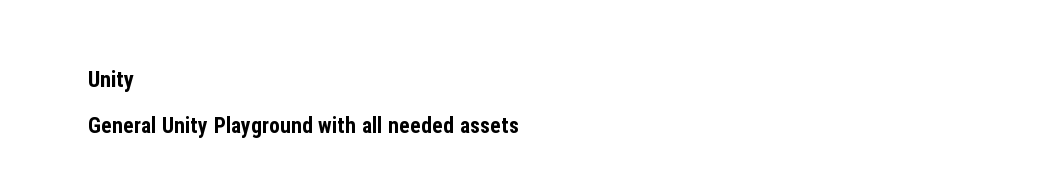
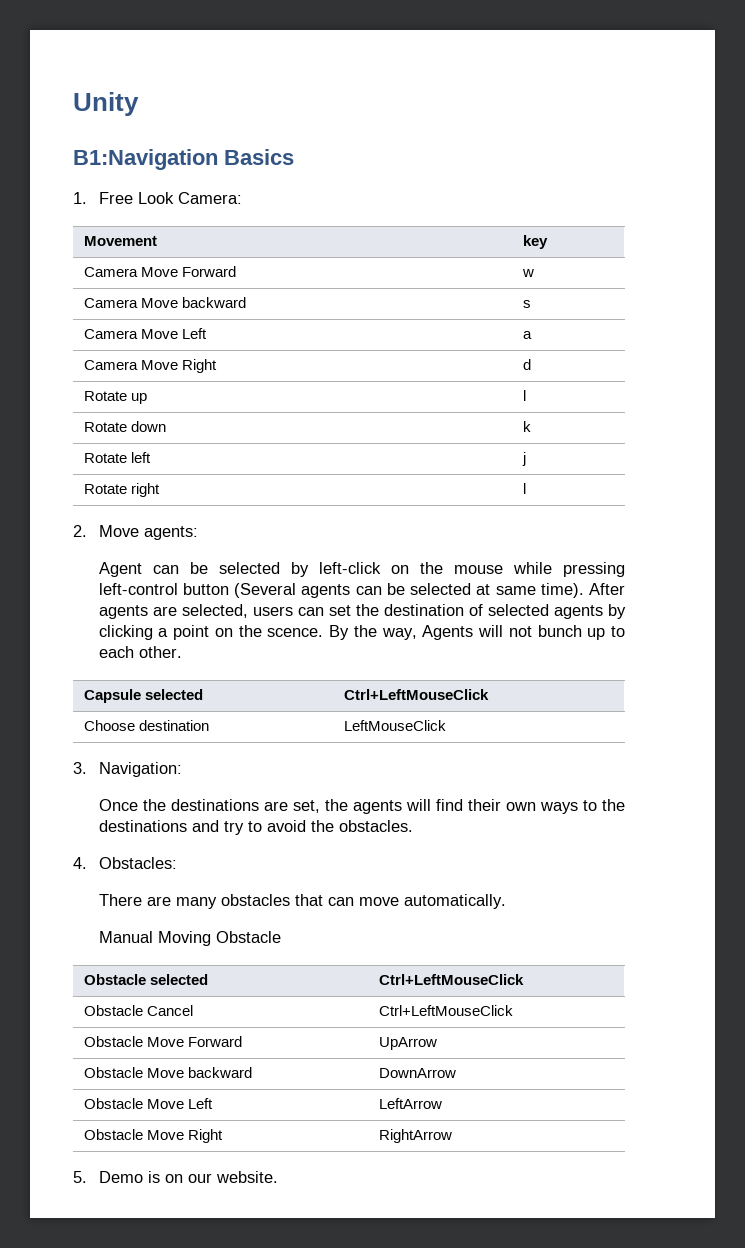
[88,116,519,138] General Unity Playground with all needed assets -> [73,149,294,170] [73,192,242,204] [84,236,158,246] [523,235,549,249] [84,266,237,277] [522,269,535,277] [84,297,247,308] [523,300,532,308] [84,328,208,339] [523,331,533,339] [84,359,218,373] [523,359,532,370] [84,391,148,404] [523,390,527,401] [84,421,167,432] [523,421,532,432] [84,452,152,463] [522,452,527,466] [84,483,161,497] [523,483,527,494] [73,525,198,540] [98,562,625,577] [98,583,625,598] [98,604,626,619] [98,625,625,640] [98,646,182,658] [84,689,204,703] [344,689,490,700] [84,720,210,731] [344,720,447,731] [73,762,182,777] [98,799,625,814] [98,820,413,835] [73,857,177,869] [98,894,506,909] [98,931,281,946] [84,974,209,985] [379,974,525,985] [84,1005,194,1016] [379,1005,514,1016] [84,1036,243,1047] [379,1037,438,1050] [84,1067,253,1078] [379,1068,457,1078] [84,1098,214,1109] [379,1098,443,1109] [84,1129,224,1143] [379,1129,453,1143] [73,1171,278,1183] B1:Navigation Basics // 1. Free Look Camera: // Movement | key // Camera Move Forward | w // Camera Move backward | s // Camera Move Left | a // Camera Move Right | d // Rotate up | l // Rotate down | k // Rotate left | j // Rotate right | l // 2. Move agents: // Agent can be selected by left-click on the mouse while pressing left-control button (Several agents can be selected at same time). After agents are selected, users can set the destination of selected agents by clicking a point on the scence. By the way, Agents will not bunch up to each other. // Capsule selected | Ctrl+LeftMouseClick // Choose destination | LeftMouseClick // 3. Navigation: // Once the destinations are set, the agents will find their own ways to the destinations and try to avoid the obstacles. // 4. Obstacles: // There are many obstacles that can move automatically. // Manual Moving Obstacle // Obstacle selected | Ctrl+LeftMouseClick // Obstacle Cancel | Ctrl+LeftMouseClick // Obstacle Move Forward | UpArrow // Obstacle Move backward | DownArrow // Obstacle Move Left | LeftArrow // Obstacle Move Right | RightArrow // 5. Demo is on our website.

